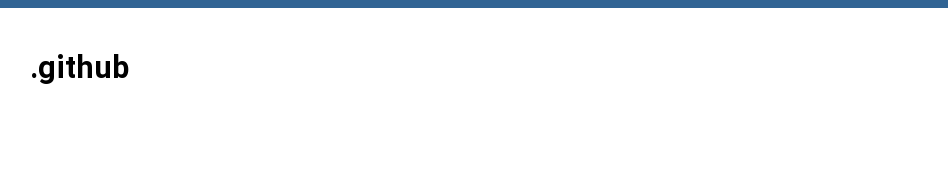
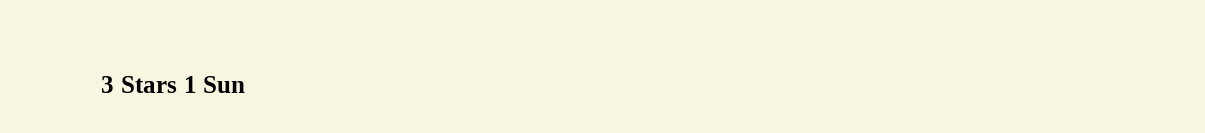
[30,54,129,84] .github -> [101,76,246,93] 3 Stars 1 Sun

